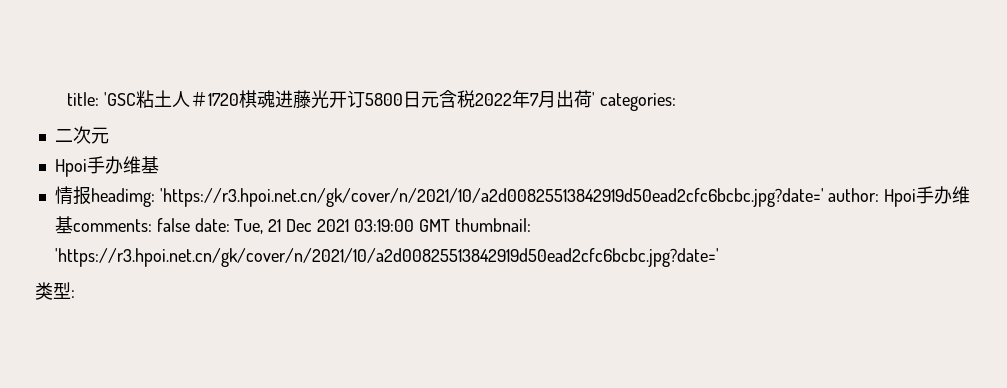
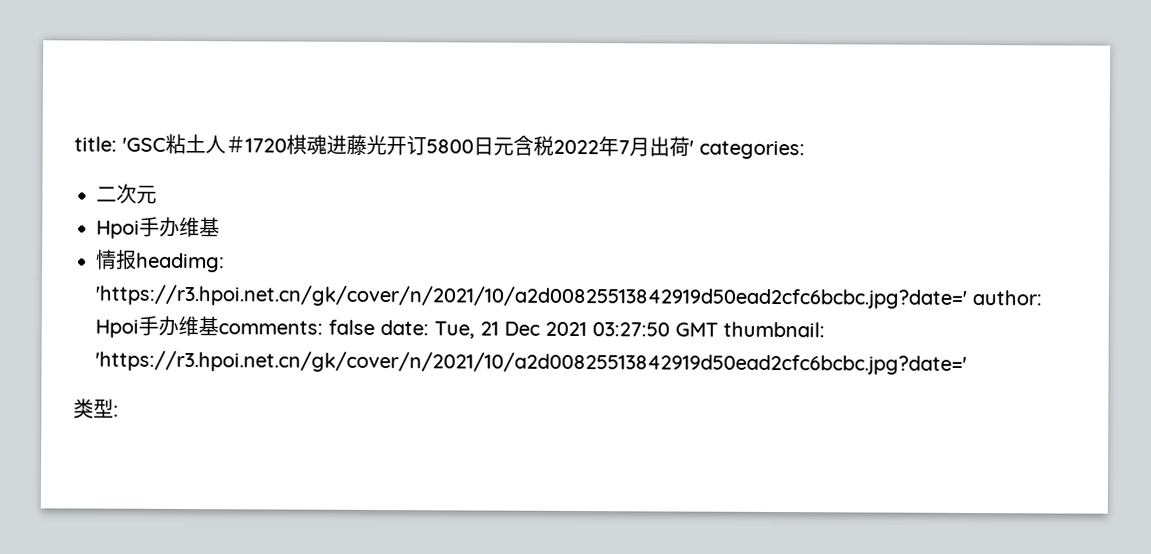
[353,219,414,232] 03:19:00 -> [592,322,670,337] 03:27:50

